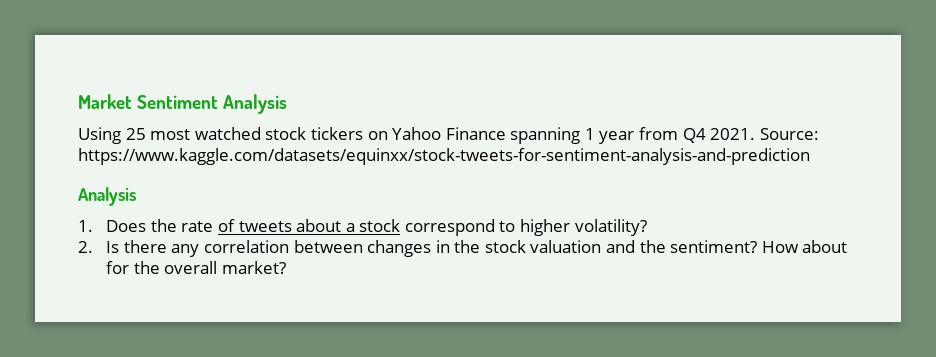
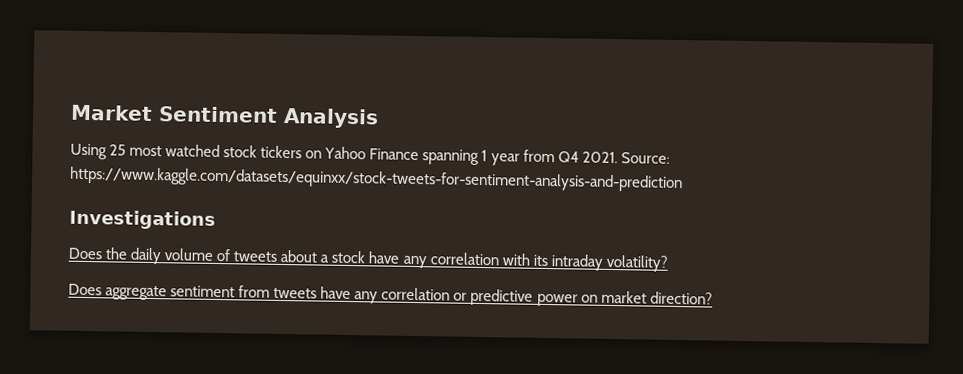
[78,187,136,206] [78,219,214,232] Analysis // 1. Does the rate -> [69,209,216,230] [68,247,215,265] Investigations // Does the daily volume
[404,219,647,236] [78,240,848,257] [106,261,286,274] correspond to higher volatility? // 2. Is there any correlation between changes in the stock valuation and the sentiment? How about for the overall market? -> [368,251,668,272] [68,283,713,307] have any correlation with its intraday volatility? // Does aggregate sentiment from tweets have any correlation or predictive power on market direction?

